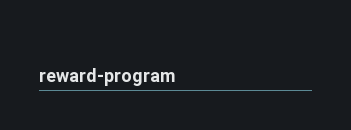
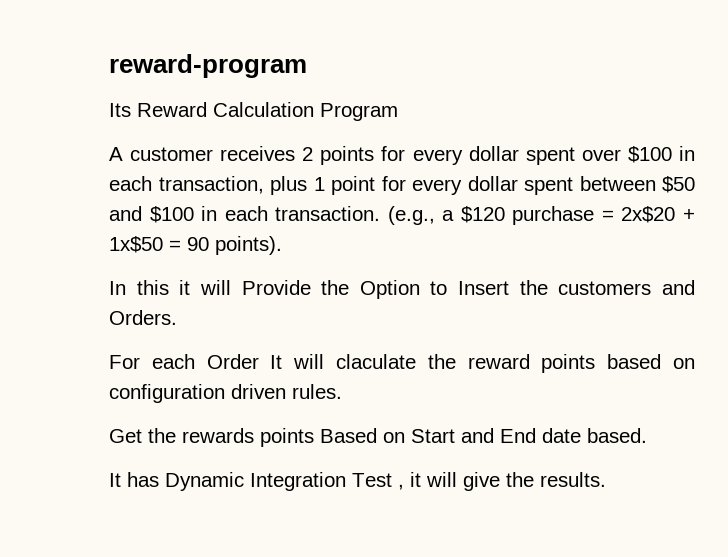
(175, 77) none -> [109,102,398,121] [109,146,695,165] [109,176,695,195] [109,206,695,225] [109,236,282,255] [109,280,695,299] [109,310,177,325] [109,354,695,373] [109,384,342,403] [109,428,647,447] [109,472,606,491] // Its Reward Calculation Program // A customer receives 2 points for every dollar spent over $100 in each transaction, plus 1 point for every dollar spent between $50 and $100 in each transaction. (e.g., a $120 purchase = 2x$20 + 1x$50 = 90 points). // In this it will Provide the Option to Insert the customers and Orders. // For each Order It will claculate the reward points based on configuration driven rules. // Get the rewards points Based on Start and End date based. // It has Dynamic Integration Test , it will give the results.

